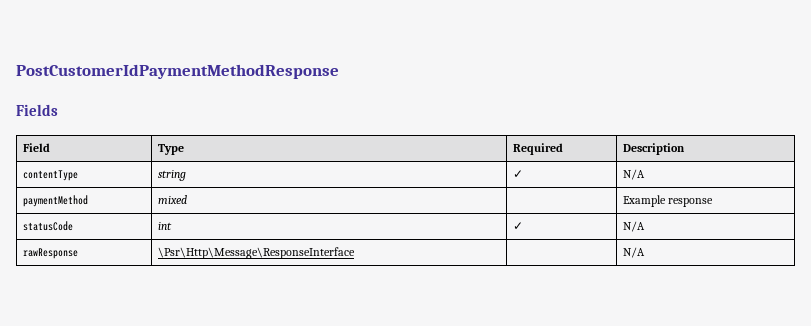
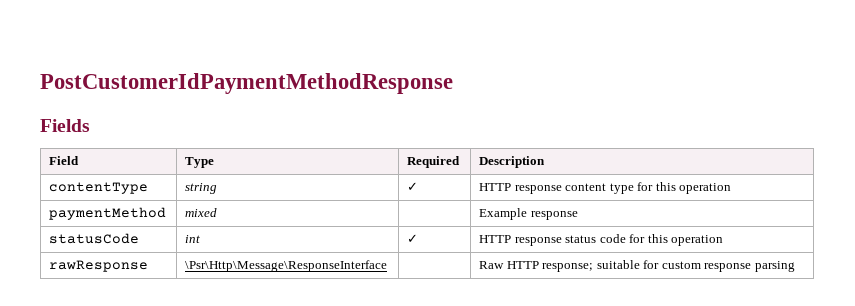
[623,169,646,180] N/A -> [479,182,732,194] HTTP response content type for this operation
[623,221,646,232] [23,248,79,259] [158,247,356,259] [623,247,646,258] N/A // rawResponse | \Psr\Http\Message\ResponseInterface | | N/A -> [479,234,724,246] [49,260,149,272] [185,260,388,272] [479,260,795,272] HTTP response status code for this operation // rawResponse | \Psr\Http\Message\ResponseInterface | | Raw HTTP response; suitable for custom response parsing

